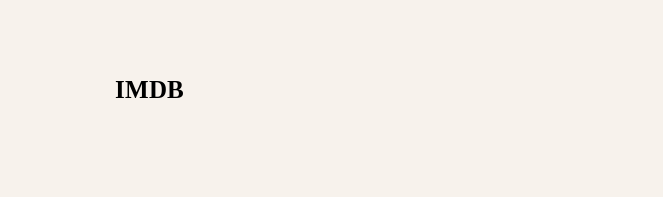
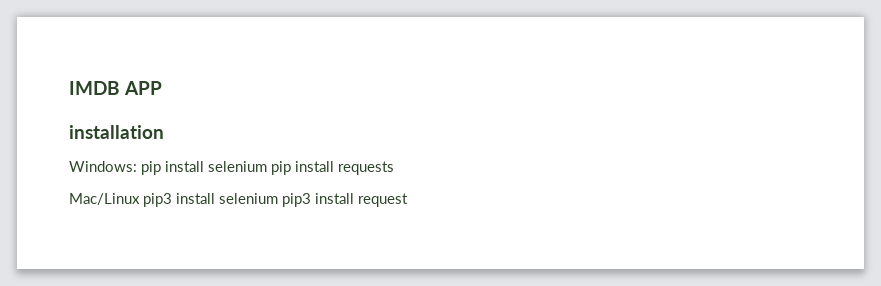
(184, 89) none -> [124,81,162,95] [69,125,164,139] [69,161,394,175] [69,193,408,207] APP // installation // Windows: pip install selenium pip install requests // Mac/Linux pip3 install selenium pip3 install request

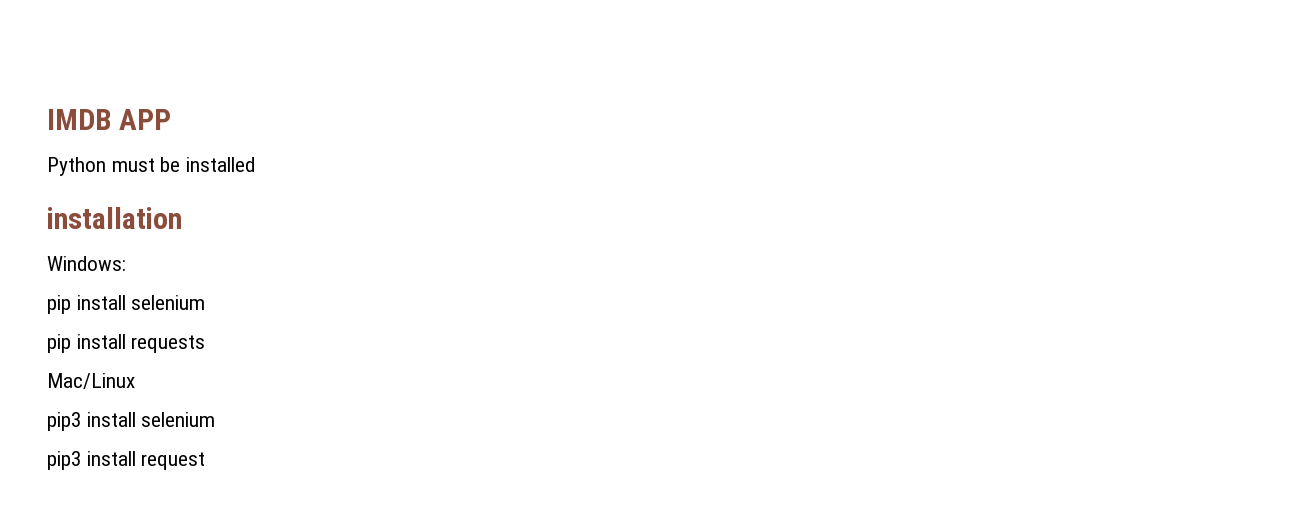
(162, 88) none -> [47,157,256,176] // Python must be installed
(137, 166) none -> (126, 263) //
(267, 166) none -> (206, 302) //
(140, 199) none -> (135, 381) //
(278, 198) none -> (216, 419) //

